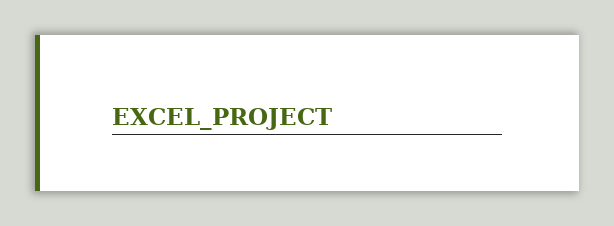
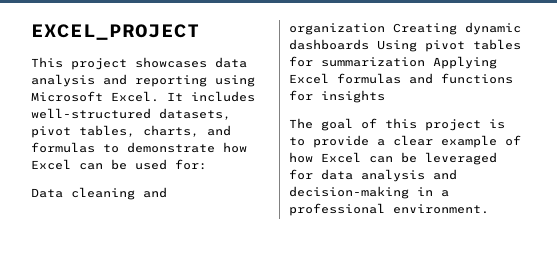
(332, 119) none -> [31,57,247,70] [31,74,255,87] [31,91,255,102] [31,108,231,120] [31,125,231,138] [31,142,247,153] [31,159,207,170] [31,187,167,200] [289,22,521,35] [289,39,521,52] [289,56,497,69] [289,73,513,84] [289,90,385,103] [289,118,505,131] [289,135,521,148] [289,152,497,165] [289,169,457,182] [289,186,449,199] [289,203,489,216] // This project showcases data analysis and reporting using Microsoft Excel. It includes well-structured datasets, pivot tables, charts, and formulas to demonstrate how Excel can be used for: // Data cleaning and organization Creating dynamic dashboards Using pivot tables for summarization Applying Excel formulas and functions for insights // The goal of this project is to provide a clear example of how Excel can be leveraged for data analysis and decision-making in a professional environment.

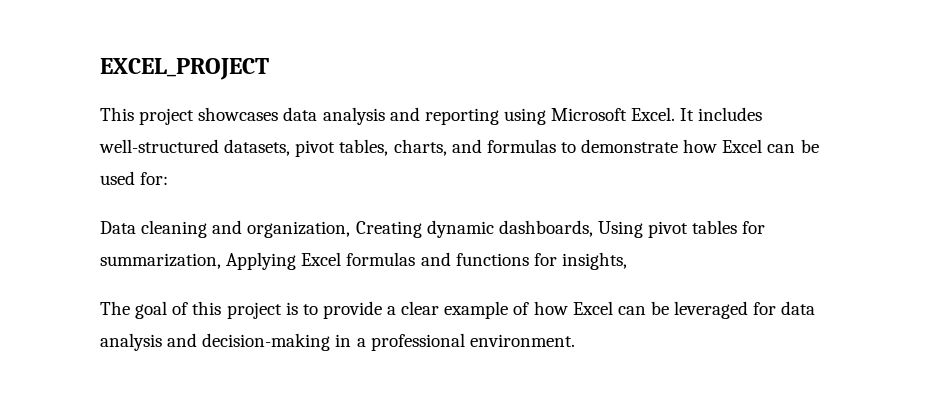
[289,23,385,35] organization -> [247,221,351,238] organization,
[289,39,369,50] dashboards -> [498,220,593,237] dashboards,
[321,57,425,67] summarization -> [100,253,221,269] summarization,
[321,90,385,103] insights -> [561,252,627,270] insights,

